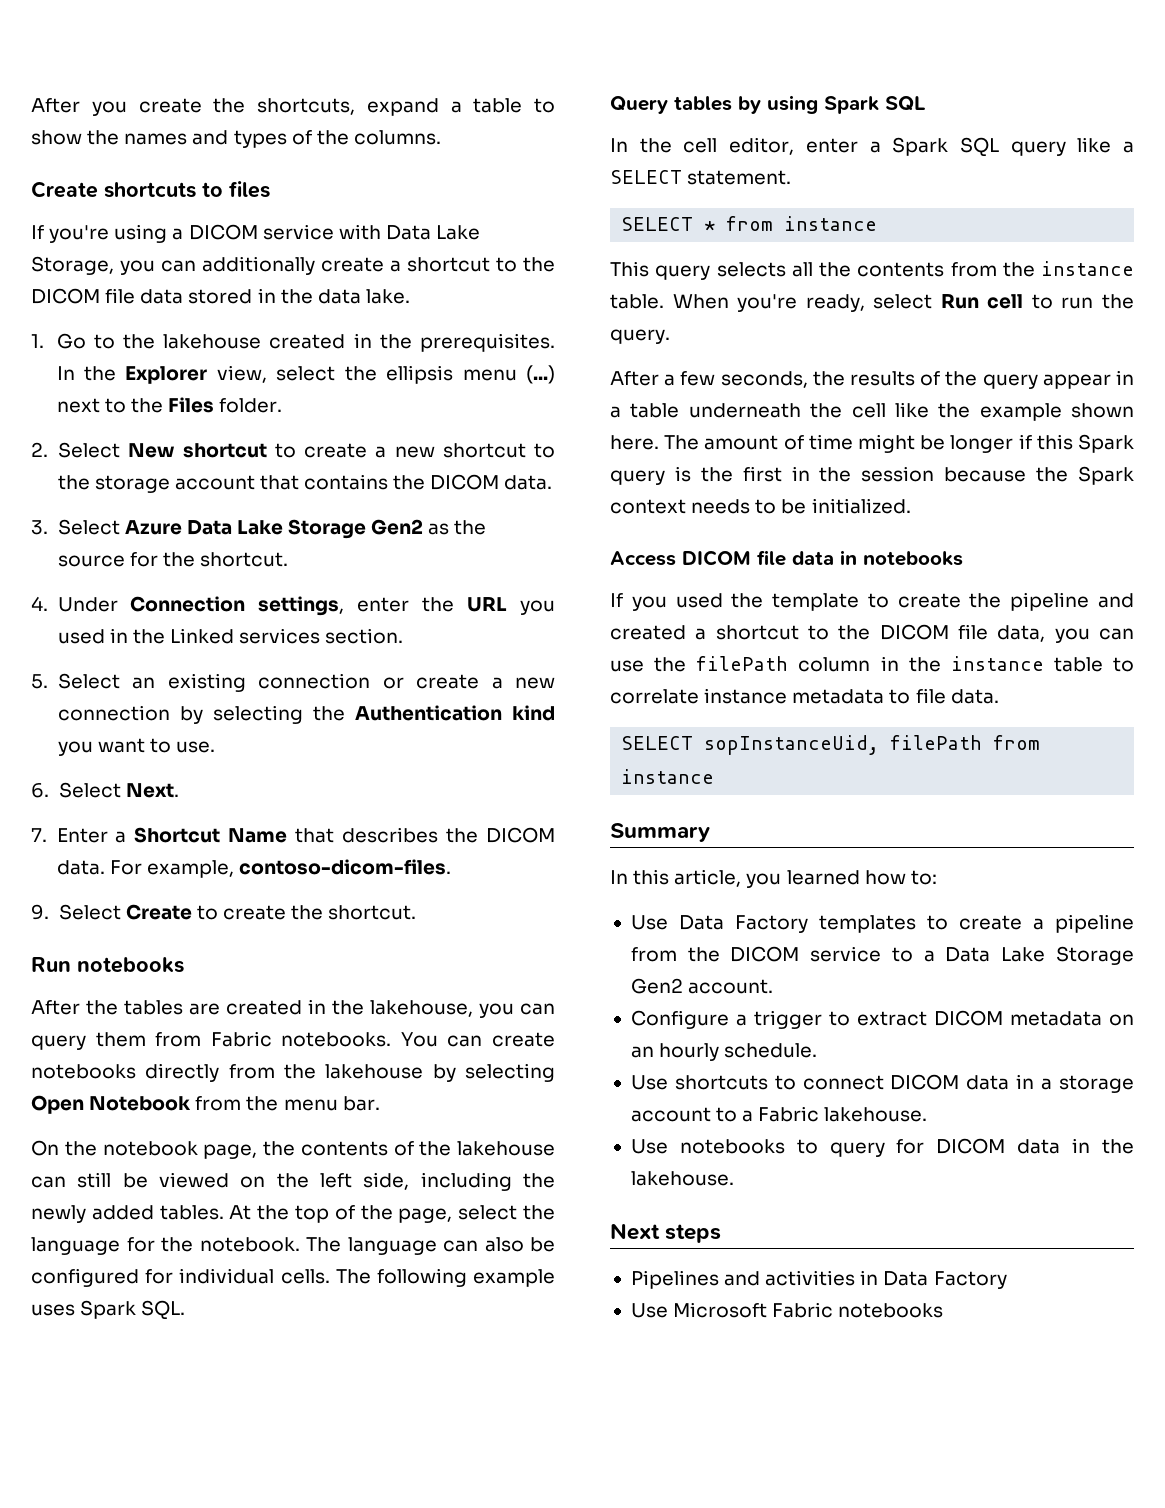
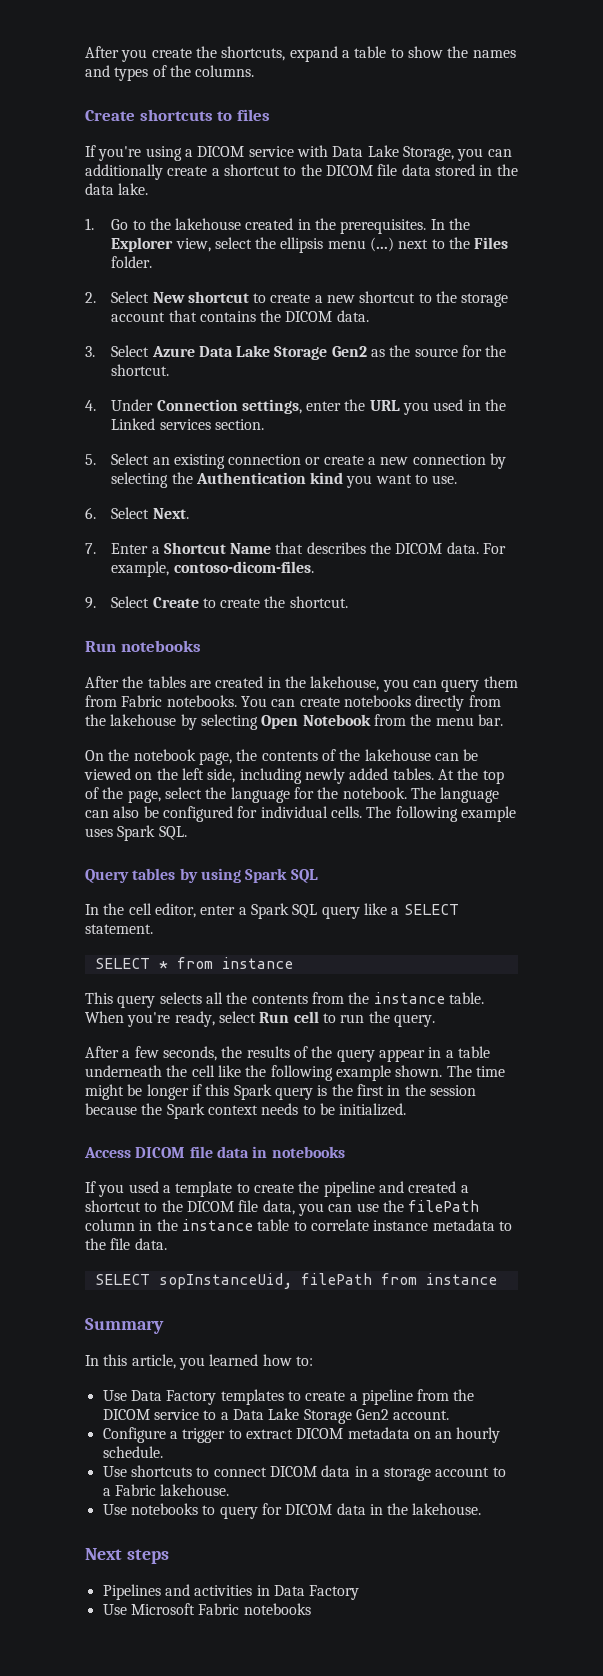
[77,1172,112,1188] still -> (459, 757) none
[523,1173,555,1188] the -> (302, 776) none
[979,403,1134,421] [610,435,804,450] example shown here. The amount of -> [270,1065,472,1081] following example shown. The
[731,593,764,608] the -> [162,1185,171,1193] a
(911, 696) none -> [85,1238,106,1250] the

